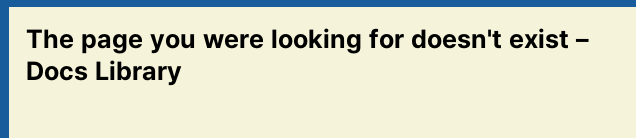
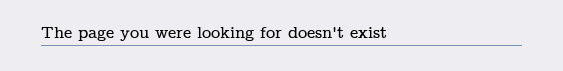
[575,38,590,48] [26,60,183,86] – Docs Library -> (387, 32) none

